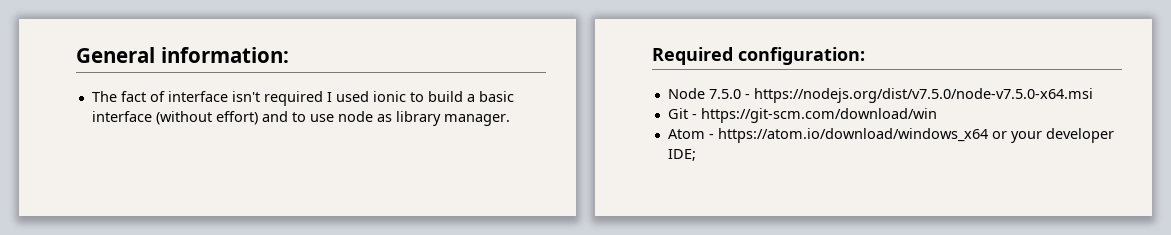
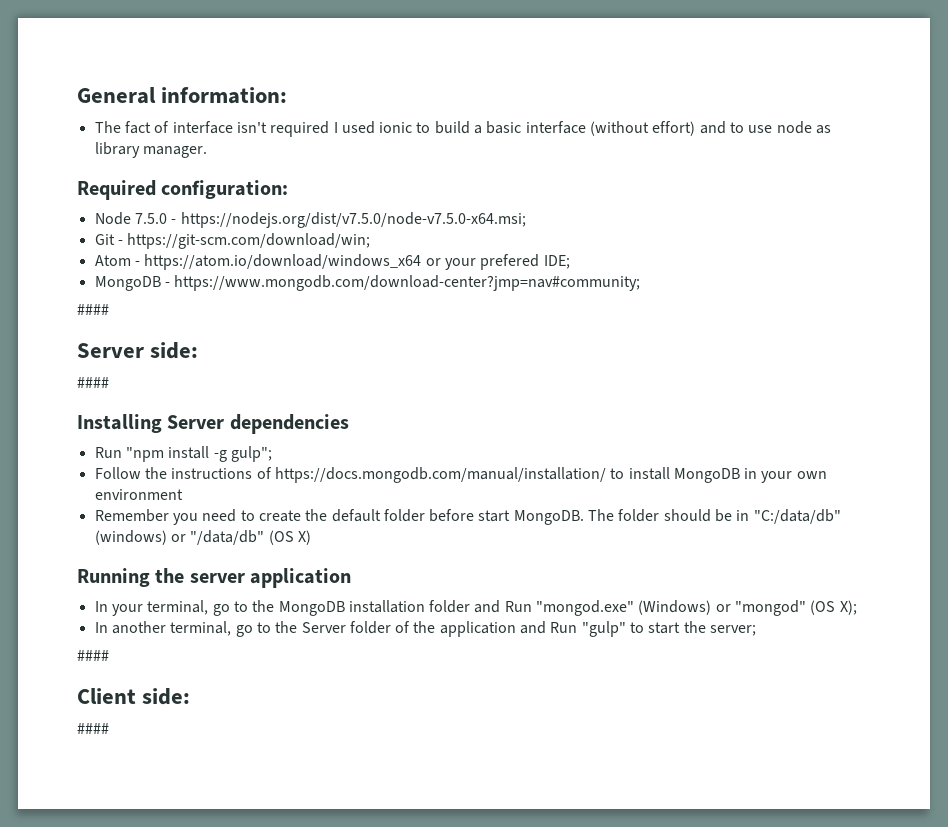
[753,88,1093,103] https://nodejs.org/dist/v7.5.0/node-v7.5.0-x64.msi -> [180,212,526,228] https://nodejs.org/dist/v7.5.0/node-v7.5.0-x64.msi;
[700,108,937,123] https://git-scm.com/download/win -> [127,233,371,249] https://git-scm.com/download/win;
[1045,128,1114,143] developer -> [480,254,540,270] prefered
(696, 155) none -> [94,275,641,291] [77,304,109,315] [77,342,199,359] [77,377,109,388] [77,414,349,434] [94,446,272,462] [94,467,827,483] [94,489,183,500] [94,509,841,525] [94,530,311,545] [77,568,352,588] [94,600,857,616] [94,621,757,637] [77,650,109,661] [77,688,191,705] [77,723,109,734] // MongoDB - https://www.mongodb.com/download-center?jmp=nav#community; // #### // Server side: // #### // Installing Server dependencies // Run "npm install -g gulp"; // Follow the instructions of https://docs.mongodb.com/manual/installation/ to install MongoDB in your own environment // Remember you need to create the default folder before start MongoDB. The folder should be in "C:/data/db" (windows) or "/data/db" (OS X) // Running the server application // In your terminal, go to the MongoDB installation folder and Run "mongod.exe" (Windows) or "mongod" (OS X); // In another terminal, go to the Server folder of the application and Run "gulp" to start the server; // #### // Client side: // ####

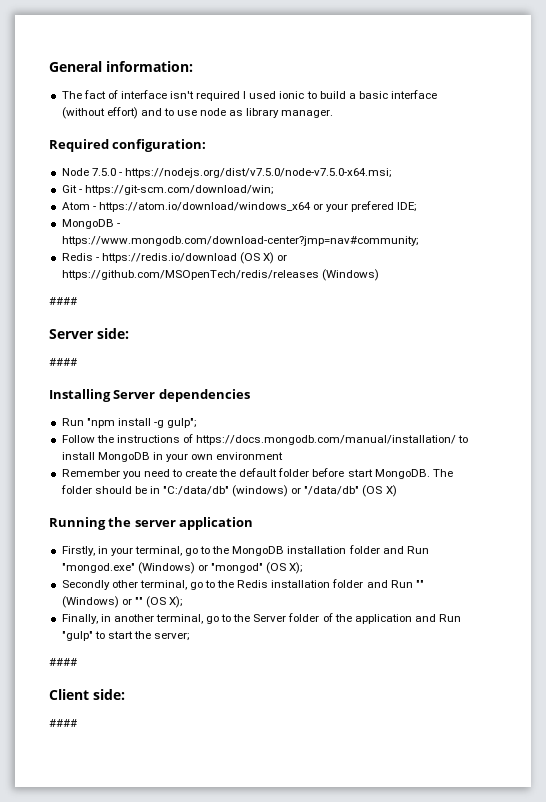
(641, 283) none -> [61,252,288,264] [61,269,379,281] // Redis - https://redis.io/download (OS X) or https://github.com/MSOpenTech/redis/releases (Windows)
[94,601,108,612] In -> [61,546,108,556] Firstly, in
[94,622,108,633] In -> [61,579,424,590] [61,596,184,608] [61,614,111,624] Secondly other terminal, go to the Redis installation folder and Run "" (Windows) or "" (OS X); // Finally, in

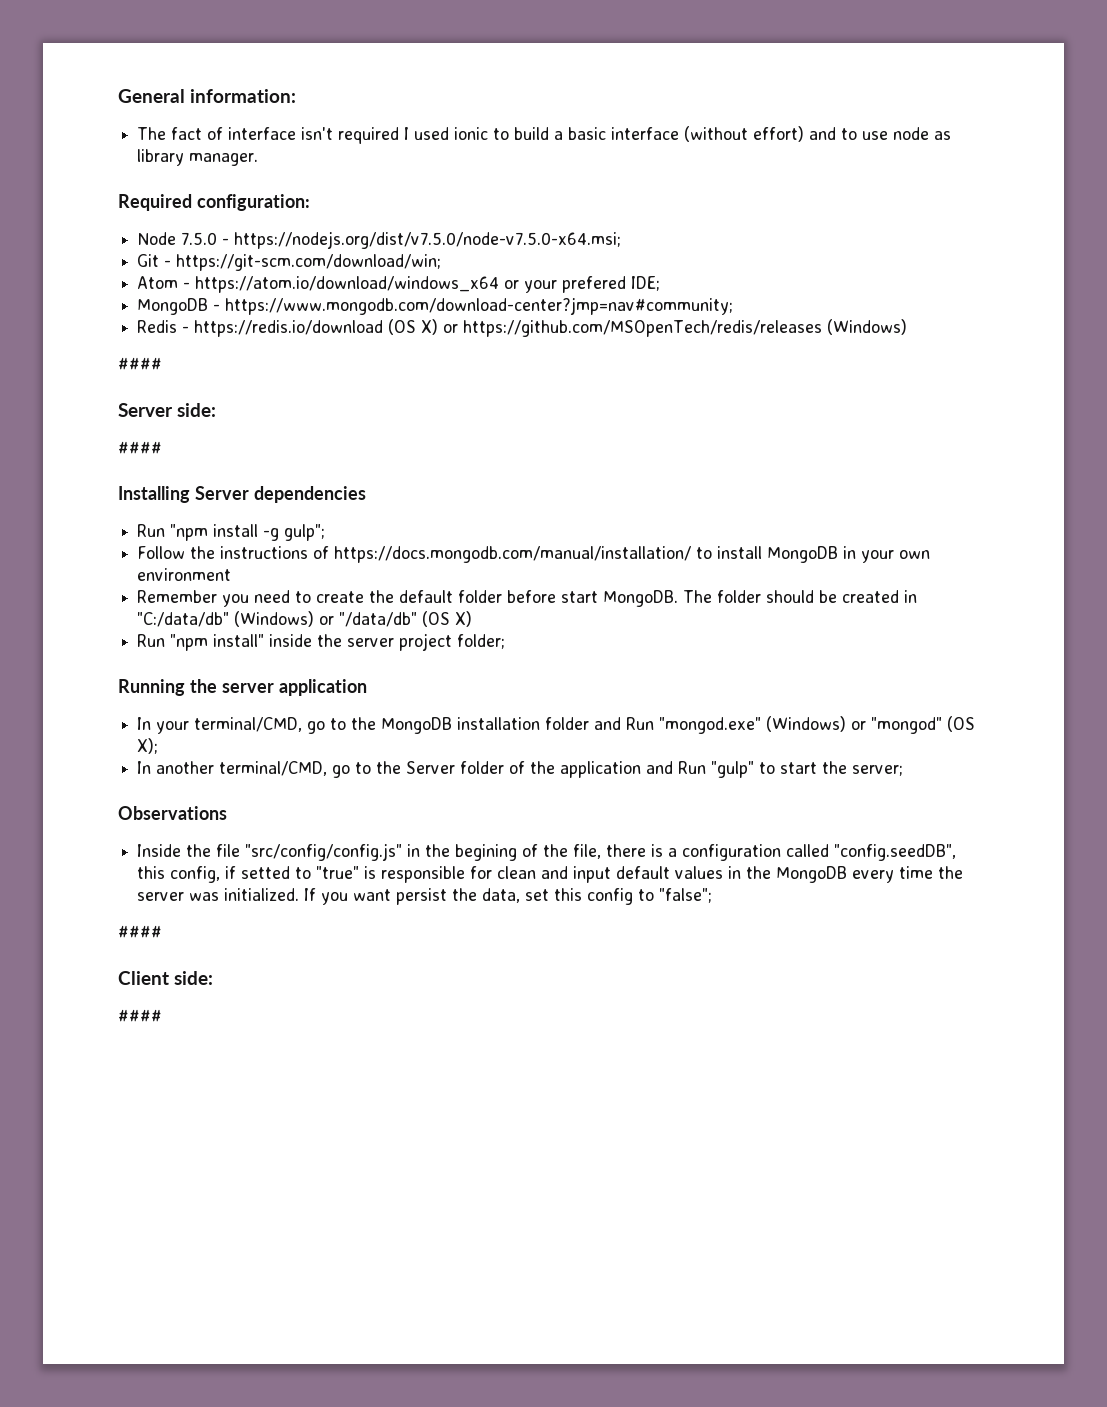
(147, 490) none -> [842,590,900,603] created
[232,485,289,497] (windows) -> [234,611,315,627] (Windows)
(397, 491) none -> [137,633,506,651] // Run "npm install" inside the server project folder;
[61,546,182,556] Firstly, in your terminal, -> [137,717,303,734] In your terminal/CMD,
[61,579,424,590] [61,596,184,608] [61,614,203,624] Secondly other terminal, go to the Redis installation folder and Run "" (Windows) or "" (OS X); // Finally, in another terminal, -> [137,761,328,776] In another terminal/CMD,
(191, 636) none -> [118,806,227,820] [137,843,957,861] [137,866,964,883] [137,888,713,905] // Observations // Inside the file "src/config/config.js" in the begining of the file, there is a configuration called "config.seedDB", this config, if setted to "true" is responsible for clean and input default values in the MongoDB every time the server was initialized. If you want persist the data, set this config to "false";

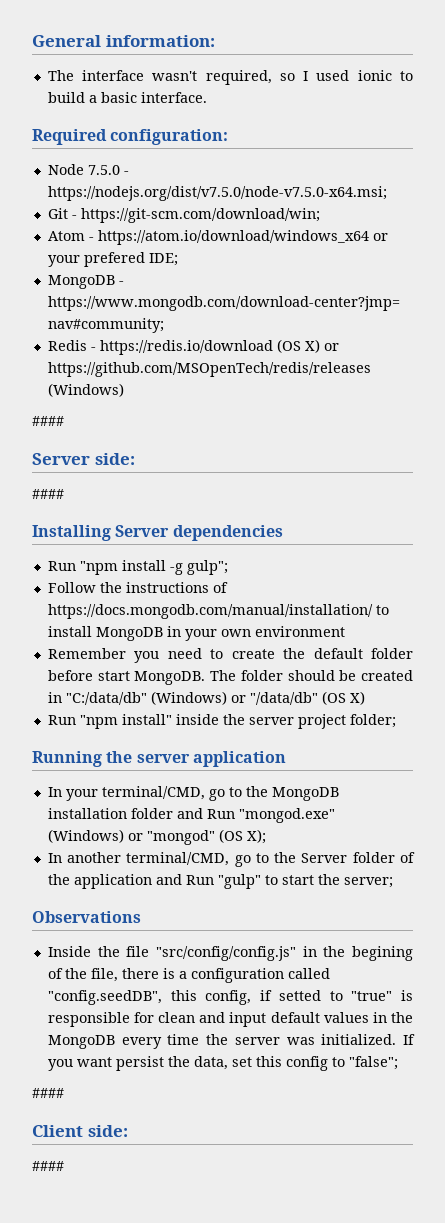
[171,127,400,144] fact of interface isn't required -> [82,70,295,85] interface wasn't required, so
[611,126,952,142] [137,149,259,166] interface (without effort) and to use node as library manager. -> [140,92,207,103] interface.

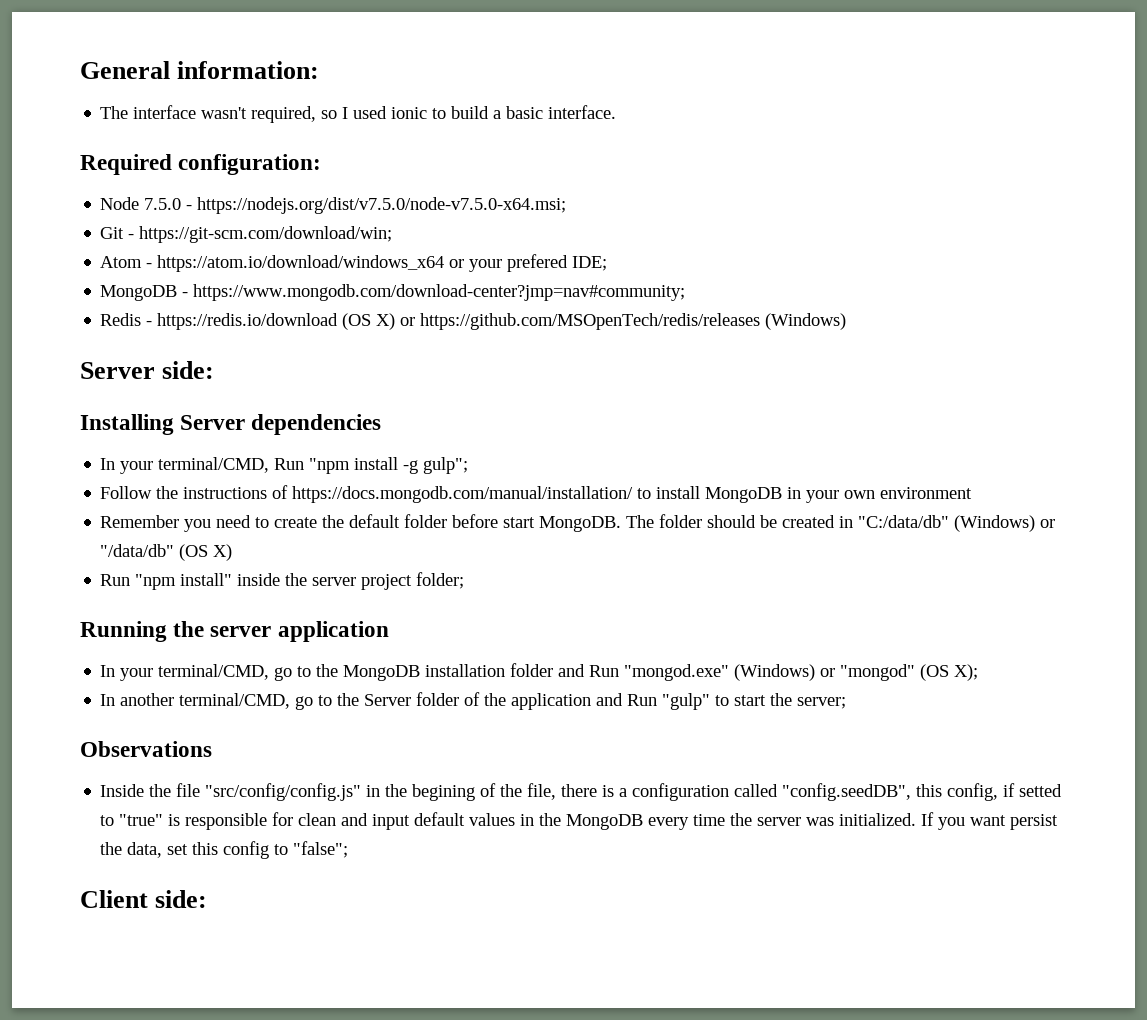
[32,416,64,426] // #### -> (847, 321) none
[32,489,64,499] // #### -> (215, 370) none
(283, 533) none -> [100,457,270,474] In your terminal/CMD,
[32,1088,64,1098] // #### -> (349, 849) none
[32,1161,64,1171] // #### -> (208, 899) none

